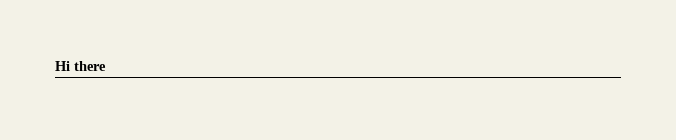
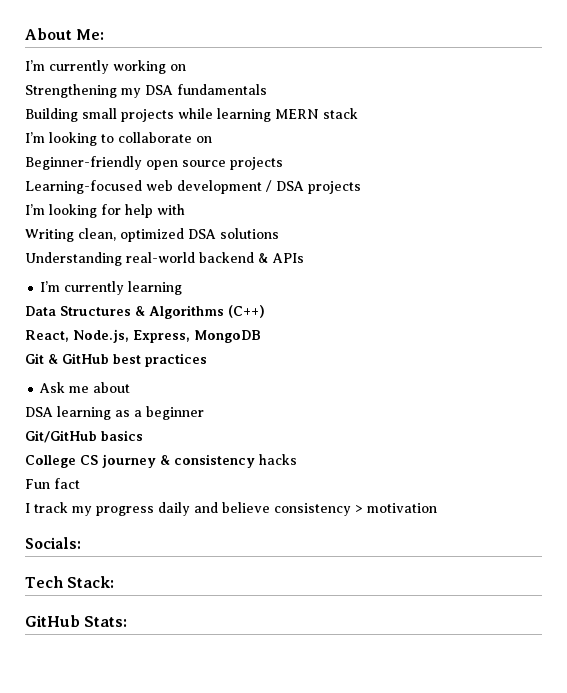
[55,61,106,71] Hi there -> [25,28,105,40] [25,60,186,74] [25,84,267,98] [25,108,358,122] [25,132,212,146] [25,156,283,170] [25,180,361,194] [25,204,185,218] [25,228,279,242] [25,252,304,266] [40,281,183,295] [25,305,265,319] [25,329,261,343] [25,353,207,367] [39,382,131,393] [25,406,204,420] [25,430,143,443] [25,454,297,468] [25,478,80,489] [25,502,437,516] [25,537,81,549] [25,576,115,588] [25,615,128,627] About Me: // I’m currently working on // Strengthening my DSA fundamentals // Building small projects while learning MERN stack // I’m looking to collaborate on // Beginner-friendly open source projects // Learning-focused web development / DSA projects // I’m looking for help with // Writing clean, optimized DSA solutions // Understanding real-world backend & APIs // I’m currently learning // Data Structures & Algorithms (C++) // React, Node.js, Express, MongoDB // Git & GitHub best practices // Ask me about // DSA learning as a beginner // Git/GitHub basics // College CS journey & consistency hacks // Fun fact // I track my progress daily and believe consistency > motivation // Socials: // Tech Stack: // GitHub Stats:

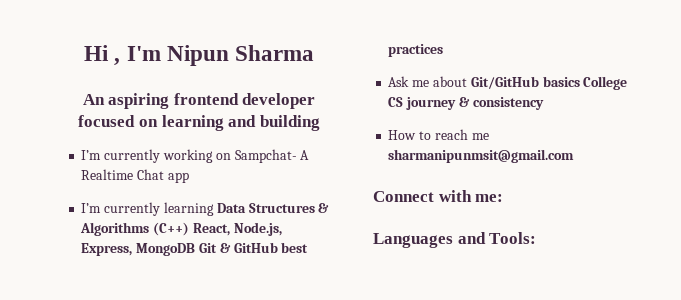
[25,28,105,40] [25,60,186,74] [25,84,267,98] [25,108,358,122] [25,132,212,146] [25,156,283,170] [25,180,361,194] [25,204,185,218] [25,228,279,242] [25,252,304,266] About Me: // I’m currently working on // Strengthening my DSA fundamentals // Building small projects while learning MERN stack // I’m looking to collaborate on // Beginner-friendly open source projects // Learning-focused web development / DSA projects // I’m looking for help with // Writing clean, optimized DSA solutions // Understanding real-world backend & APIs -> [84,45,314,66] [82,93,316,109] [78,115,320,131] [81,149,310,163] [81,169,189,183] Hi , I'm Nipun Sharma // An aspiring frontend developer focused on learning and building // I’m currently working on Sampchat- A Realtime Chat app
(183, 288) // -> (214, 209) none
(265, 311) // -> (190, 229) none
(261, 336) // -> (196, 249) none
[25,406,204,420] // DSA learning as a beginner // -> (467, 81) none
(143, 435) // -> (580, 81) none
[259,454,297,465] [25,478,80,489] [25,502,437,516] [25,537,81,549] [25,576,115,588] [25,615,128,627] hacks // Fun fact // I track my progress daily and believe consistency > motivation // Socials: // Tech Stack: // GitHub Stats: -> [388,129,489,140] [388,149,575,163] [373,190,504,202] [373,232,537,248] // How to reach me sharmanipunmsit@gmail.com // Connect with me: // Languages and Tools:

